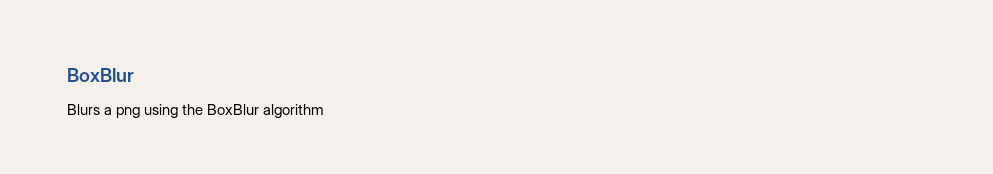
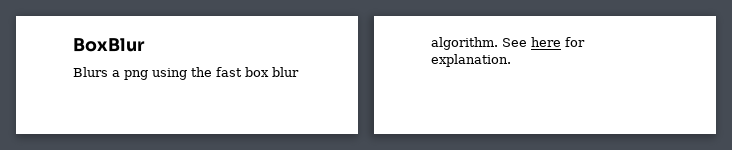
[207,104,325,118] BoxBlur algorithm -> [216,67,299,77] [431,37,585,50] [431,54,511,67] fast box blur algorithm. See here for explanation.

